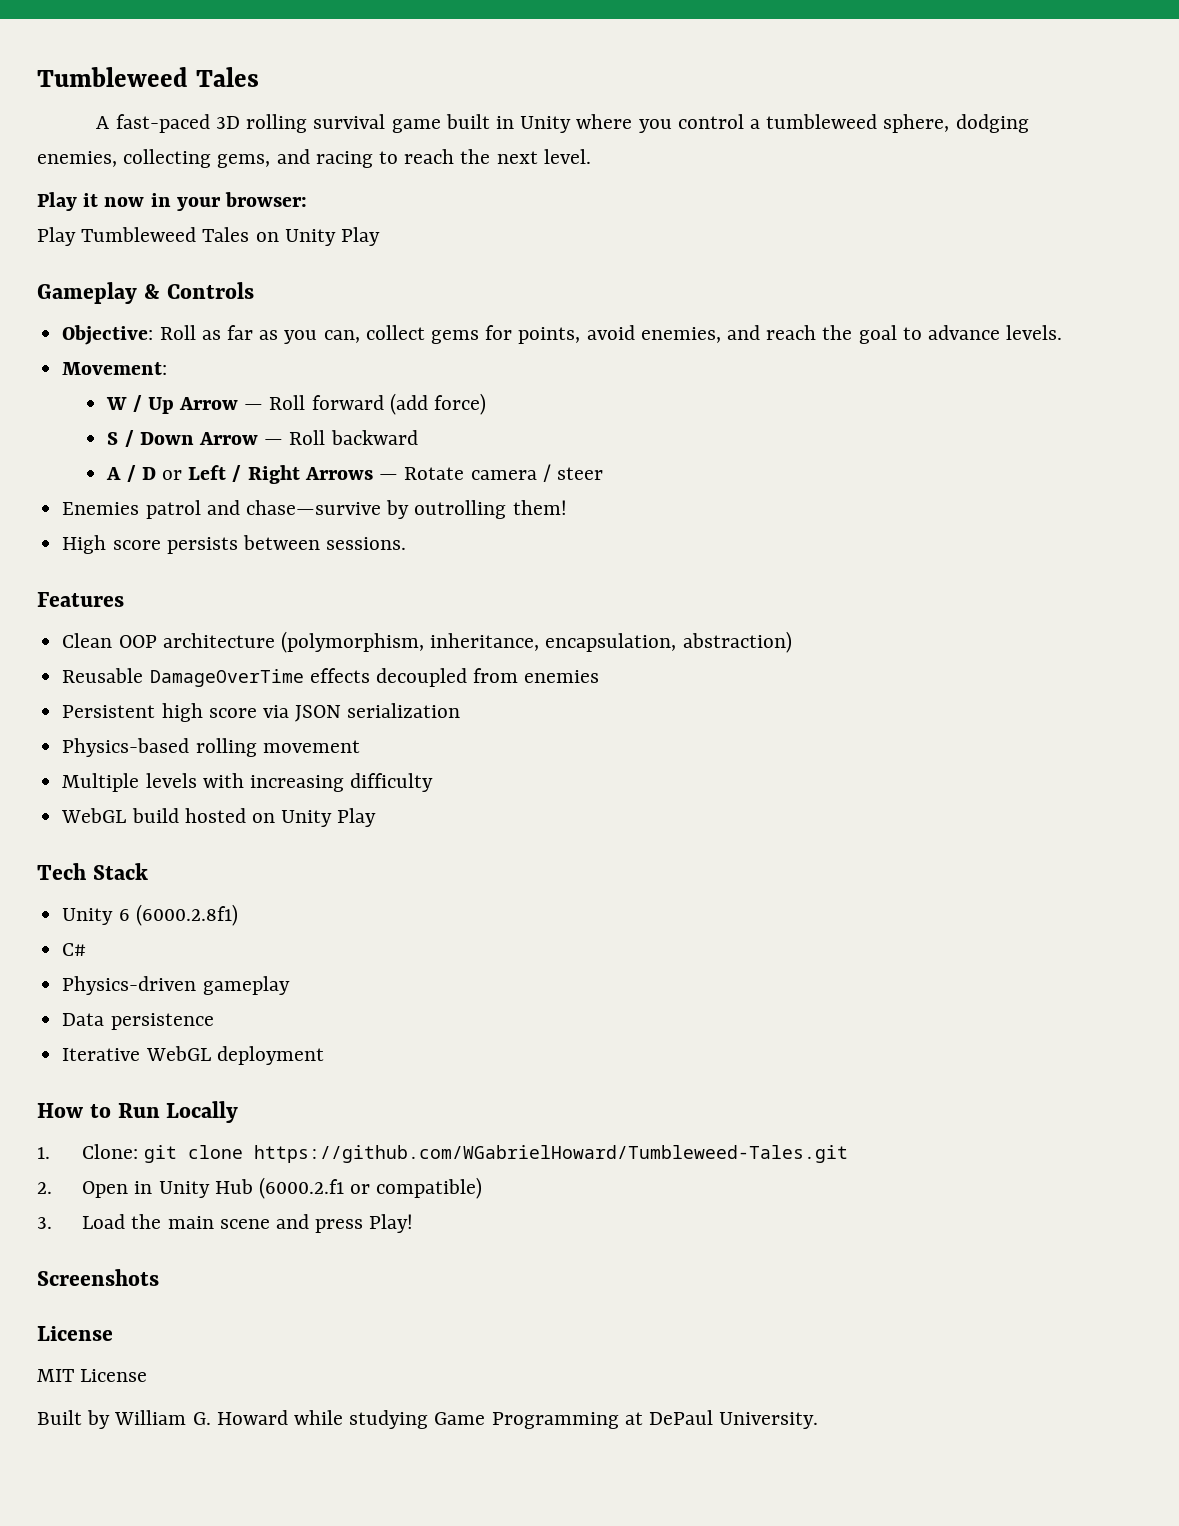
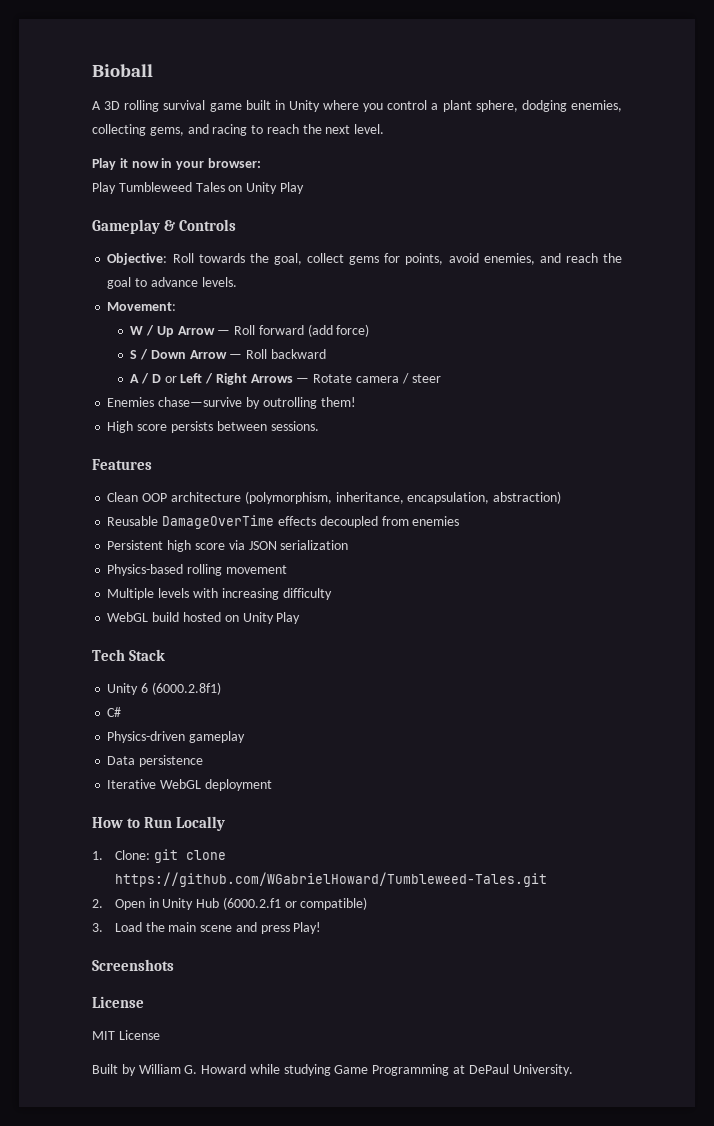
[37,67,259,87] [96,114,210,133] Tumbleweed Tales // A fast-paced -> [92,64,153,77] [92,101,101,110] Bioball // A
[766,114,878,129] tumbleweed -> [442,100,472,112] plant
[201,325,360,344] as far as you can, -> [198,253,302,265] towards the goal,
[145,500,240,519] patrol and -> (155, 402) none

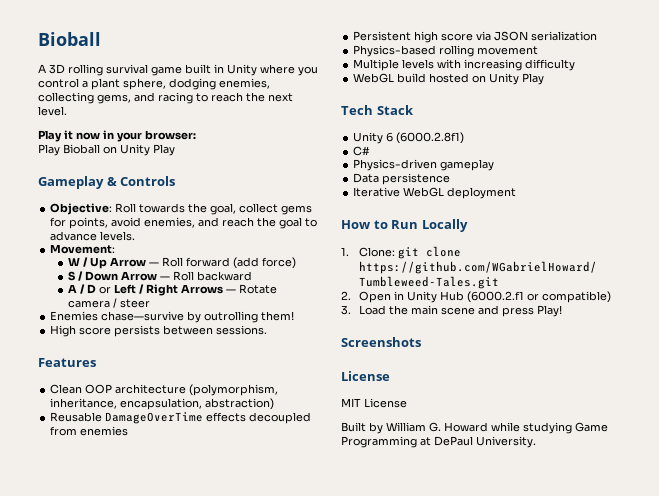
[118,182,225,192] Tumbleweed Tales -> [63,144,100,154] Bioball

